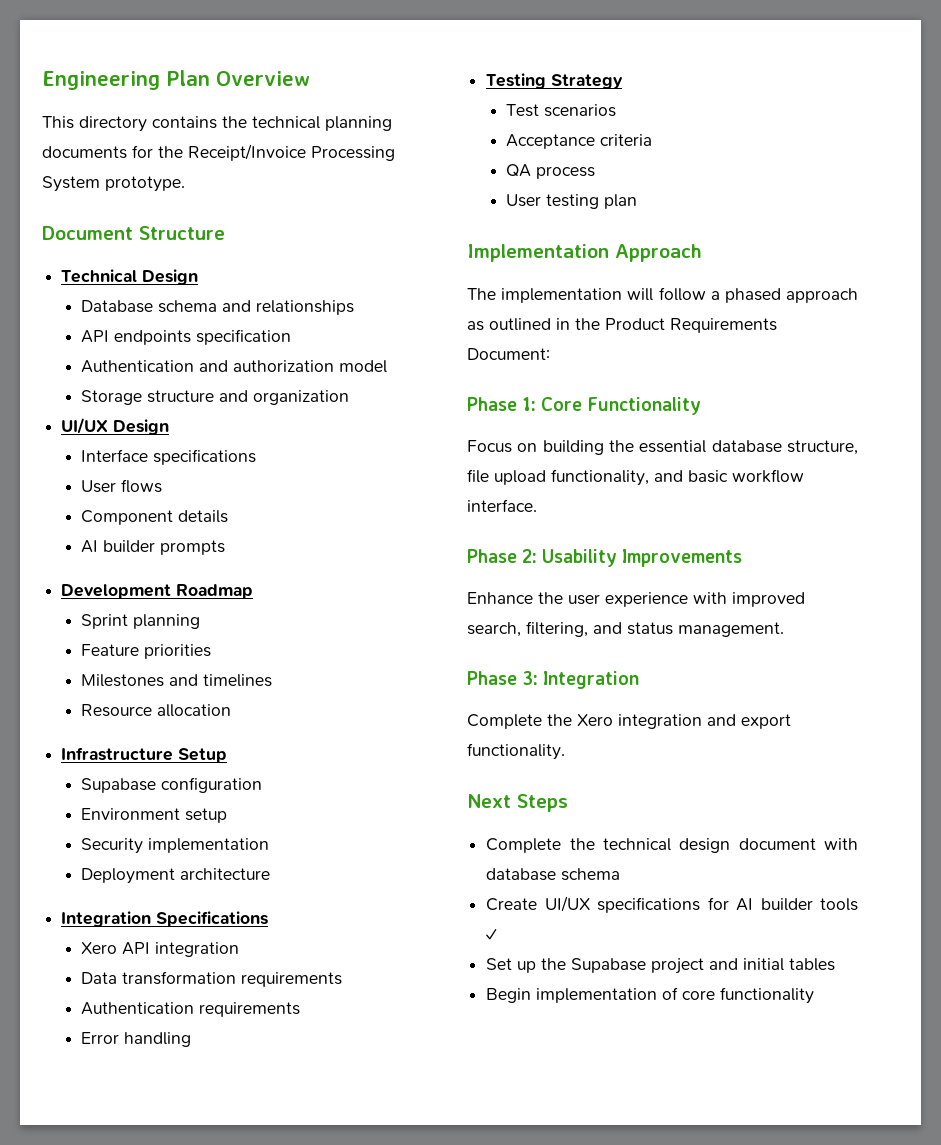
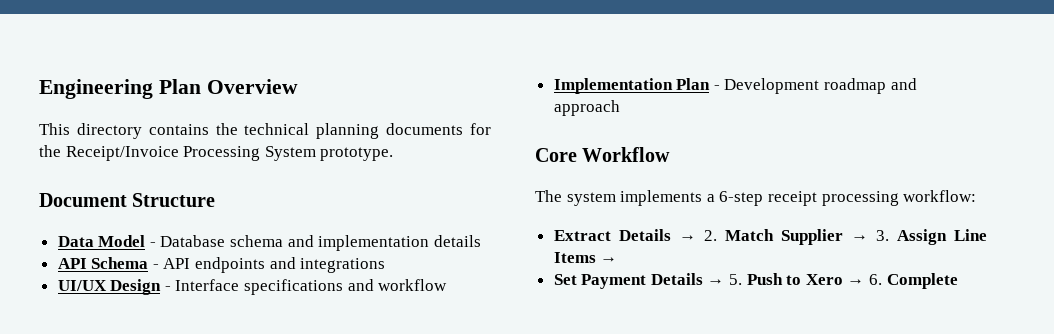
[61,269,199,285] Technical Design // -> [57,235,156,247] Data Model -
[256,300,355,315] [81,329,292,345] [81,360,388,373] [81,390,350,405] relationships // API endpoints specification // Authentication and authorization model // Storage structure and organization -> [318,235,481,251] [57,257,386,273] implementation details // API Schema - API endpoints and integrations
(170, 427) // -> [164,286,171,291] -
[81,479,163,493] [81,510,229,525] [81,540,226,555] [61,584,254,599] [81,614,201,629] [81,644,212,659] [81,674,273,687] [81,704,232,717] [61,747,228,763] [81,777,263,793] [81,808,228,823] [81,838,270,854] [81,868,271,884] [61,911,269,927] [81,942,240,957] [81,971,343,987] [81,1002,301,1017] [81,1032,192,1047] [486,73,624,89] [506,104,617,117] [506,134,653,149] [506,164,596,179] [506,194,638,209] [467,244,702,262] [467,287,858,303] [467,318,777,333] [467,348,550,360] [467,397,702,415] [467,440,858,455] [467,469,804,486] [467,499,537,512] [467,549,743,567] [467,592,805,607] [467,621,784,637] [467,671,640,689] [467,714,791,729] [467,743,565,760] [467,794,568,812] [486,838,858,853] [486,868,621,881] [486,896,858,913] [486,929,498,940] [486,958,836,974] [486,987,815,1004] // User flows // Component details // AI builder prompts // Development Roadmap // Sprint planning // Feature priorities // Milestones and timelines // Resource allocation // Infrastructure Setup // Supabase configuration // Environment setup // Security implementation // Deployment architecture // Integration Specifications // Xero API integration // Data transformation requirements // Authentication requirements // Error handling // Testing Strategy // Test scenarios // Acceptance criteria // QA process // User testing plan // Implementation Approach // The implementation will follow a phased approach as outlined in the Product Requirements Document: // Phase 1: Core Functionality // Focus on building the essential database structure, file upload functionality, and basic workflow interface. // Phase 2: Usability Improvements // Enhance the user experience with improved search, filtering, and status management. // Phase 3: Integration // Complete the Xero integration and export functionality. // Next Steps // Complete the technical design document with database schema // Create UI/UX specifications for AI builder tools ✓ // Set up the Supabase project and initial tables // Begin implementation of core functionality -> [347,279,448,291] [553,78,917,94] [553,100,620,116] [535,147,671,162] [535,190,977,206] [553,229,988,245] [553,252,618,263] [553,273,958,289] and workflow // Implementation Plan - Development roadmap and approach // Core Workflow // The system implements a 6-step receipt processing workflow: // Extract Details → 2. Match Supplier → 3. Assign Line Items → // Set Payment Details → 5. Push to Xero → 6. Complete

